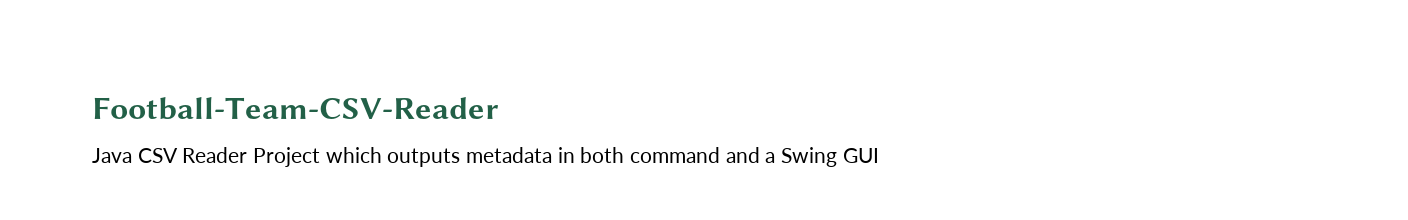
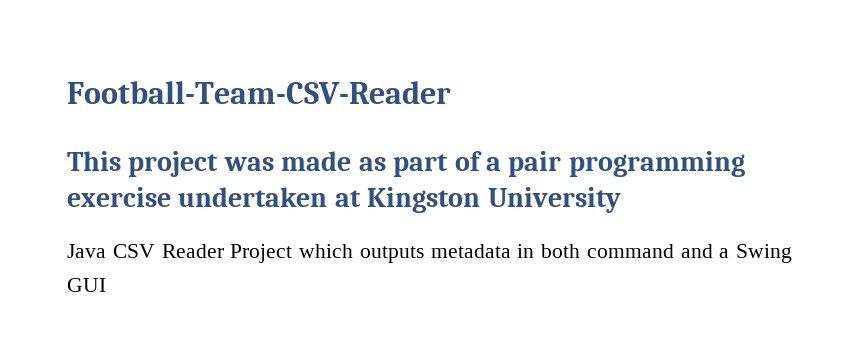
(499, 108) none -> [67,151,745,177] [67,187,621,213] // This project was made as part of a pair programming exercise undertaken at Kingston University

